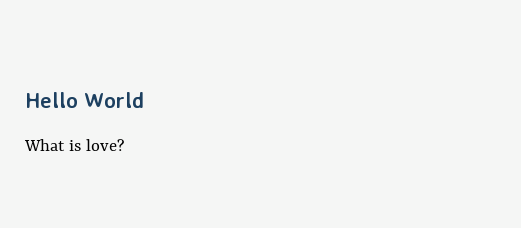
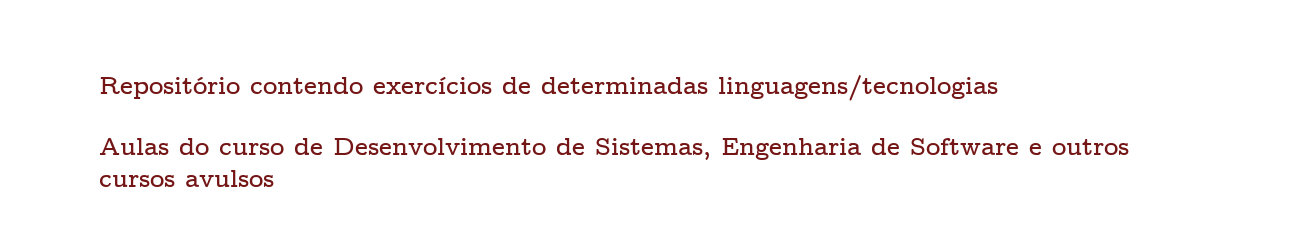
[25,92,144,108] [24,139,124,151] Hello World // What is love? -> [99,75,998,101] [99,138,1129,160] [99,170,274,187] Repositório contendo exercícios de determinadas linguagens/tecnologias // Aulas do curso de Desenvolvimento de Sistemas, Engenharia de Software e outros cursos avulsos

